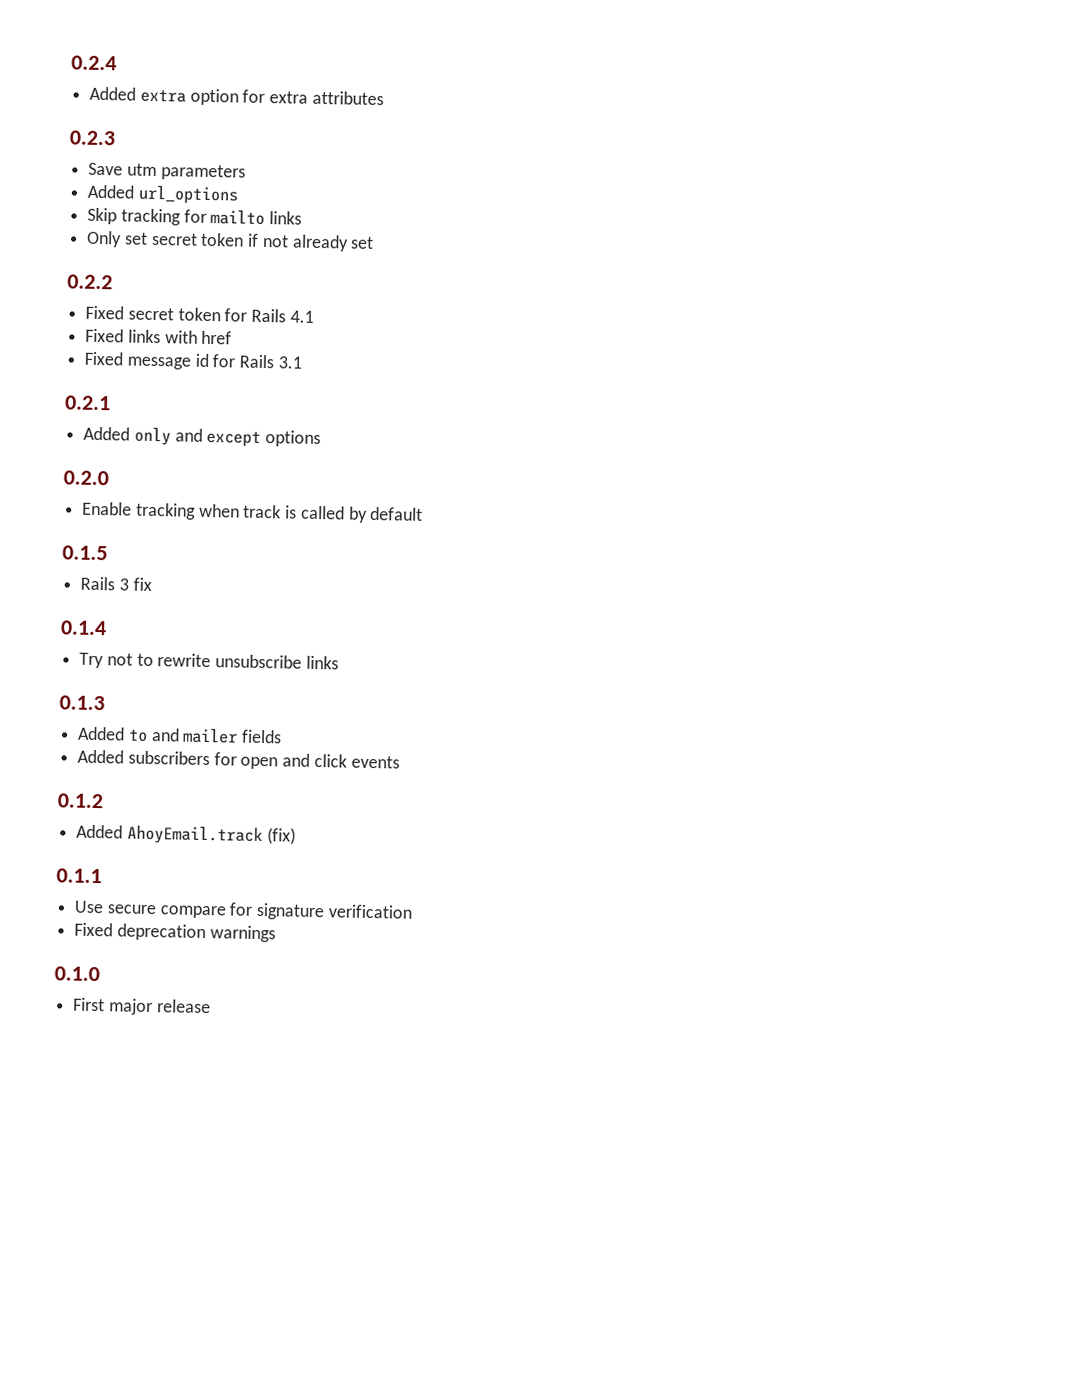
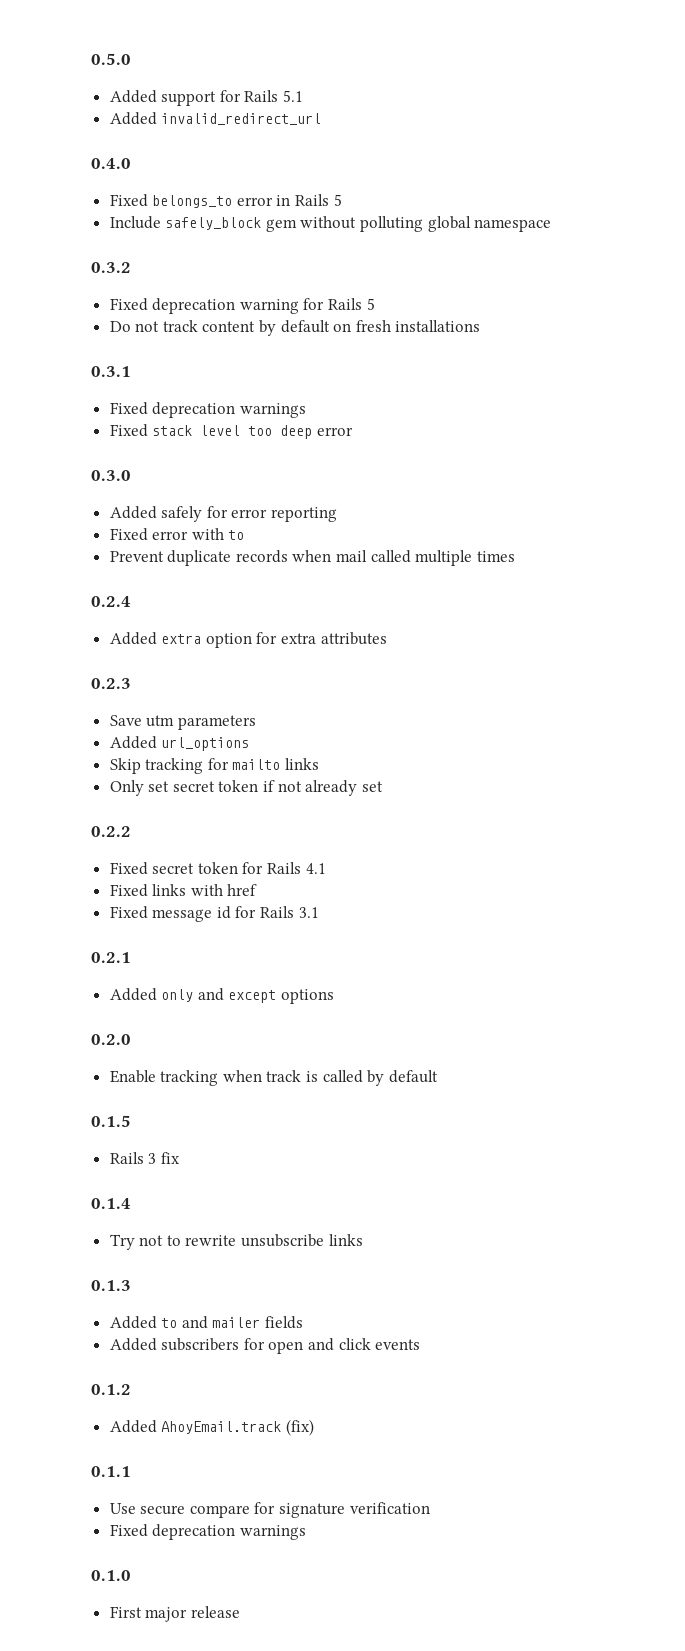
(71, 63) none -> [91,53,131,65] [109,90,304,106] [109,112,322,125] [91,158,131,169] [109,194,342,208] [109,216,552,232] [91,262,131,273] [109,298,375,314] [109,320,481,336] [91,366,131,377] [109,402,306,418] [109,424,353,439] [91,470,131,481] [109,506,338,522] [109,528,245,541] [109,550,515,566] 0.5.0 // Added support for Rails 5.1 // Added invalid_redirect_url // 0.4.0 // Fixed belongs_to error in Rails 5 // Include safely_block gem without polluting global namespace // 0.3.2 // Fixed deprecation warning for Rails 5 // Do not track content by default on fresh installations // 0.3.1 // Fixed deprecation warnings // Fixed stack level too deep error // 0.3.0 // Added safely for error reporting // Fixed error with to // Prevent duplicate records when mail called multiple times //

